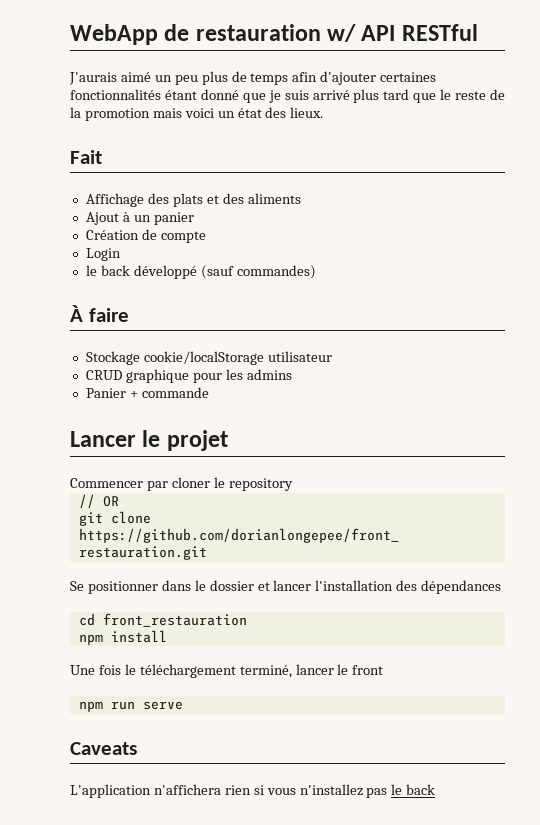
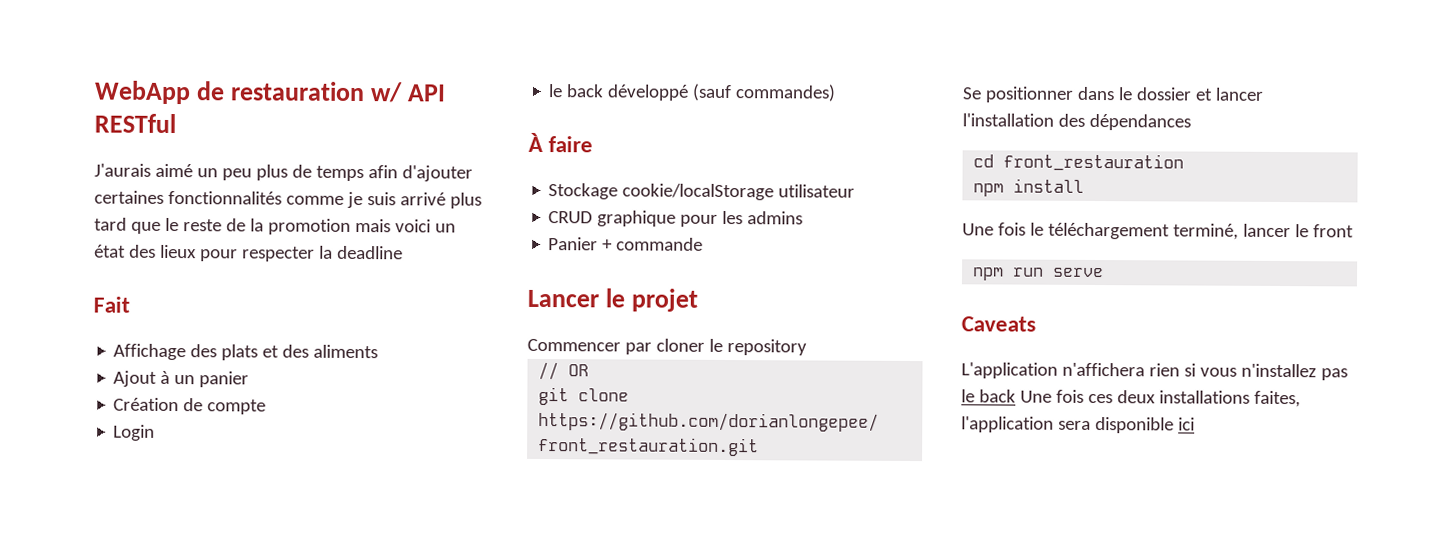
[164,89,266,103] étant donné que -> [285,195,344,205] comme
[290,107,324,118] lieux. -> [159,244,403,262] lieux pour respecter la deadline
(436, 789) none -> [1019,389,1301,408] [961,416,1195,434] Une fois ces deux installations faites, l'application sera disponible ici

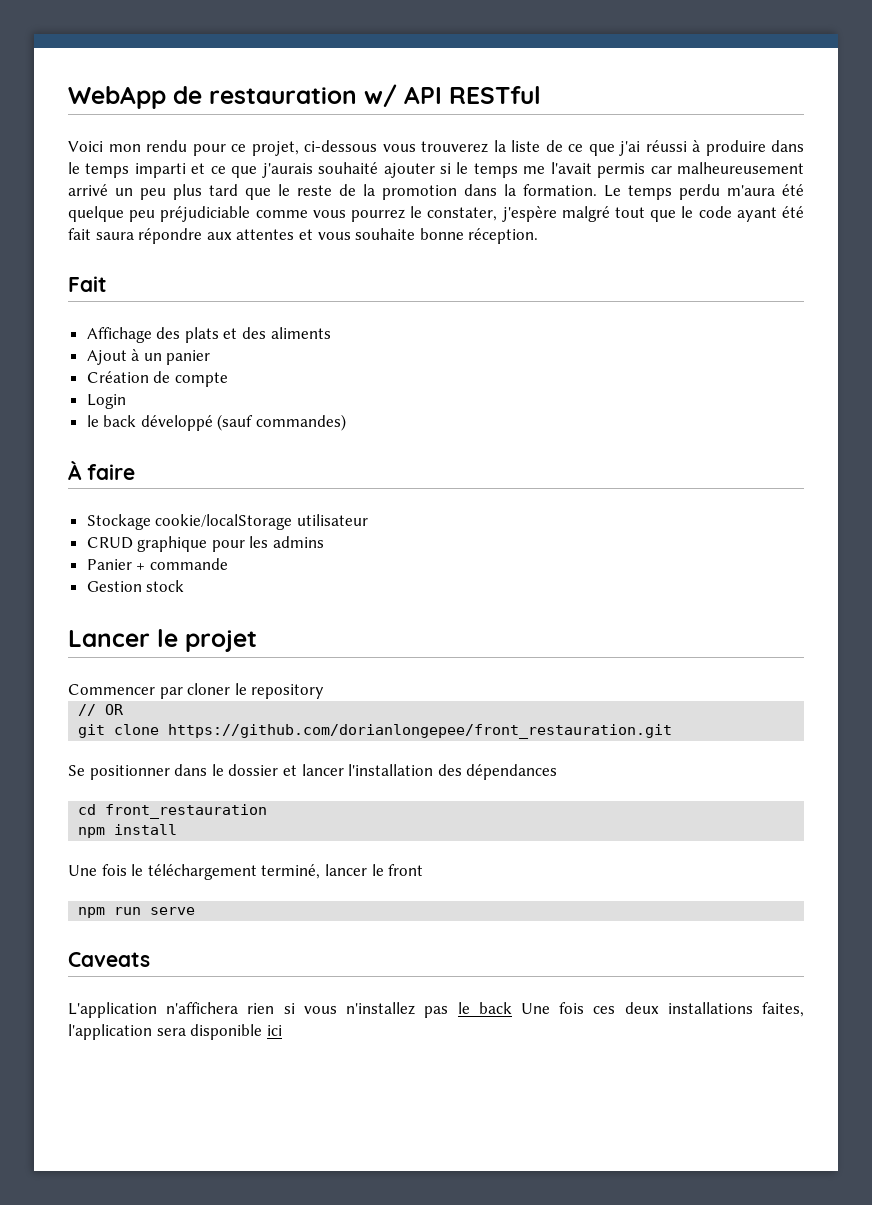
[94,163,473,182] [94,190,446,209] J'aurais aimé un peu plus de temps afin d'ajouter certaines fonctionnalités comme je suis arrivé -> [68,140,804,156] [68,162,804,178] [68,184,166,200] Voici mon rendu pour ce projet, ci-dessous vous trouverez la liste de ce que j'ai réussi à produire dans le temps imparti et ce que j'aurais souhaité ajouter si le temps me l'avait permis car malheureusement arrivé un peu
[354,218,456,233] [94,244,403,262] mais voici un état des lieux pour respecter la deadline -> [464,184,804,200] [68,206,805,222] [68,228,539,244] dans la formation. Le temps perdu m'aura été quelque peu préjudiciable comme vous pourrez le constater, j'espère malgré tout que le code ayant été fait saura répondre aux attentes et vous souhaite bonne réception.
(704, 244) none -> [86,580,185,592] // Gestion stock

